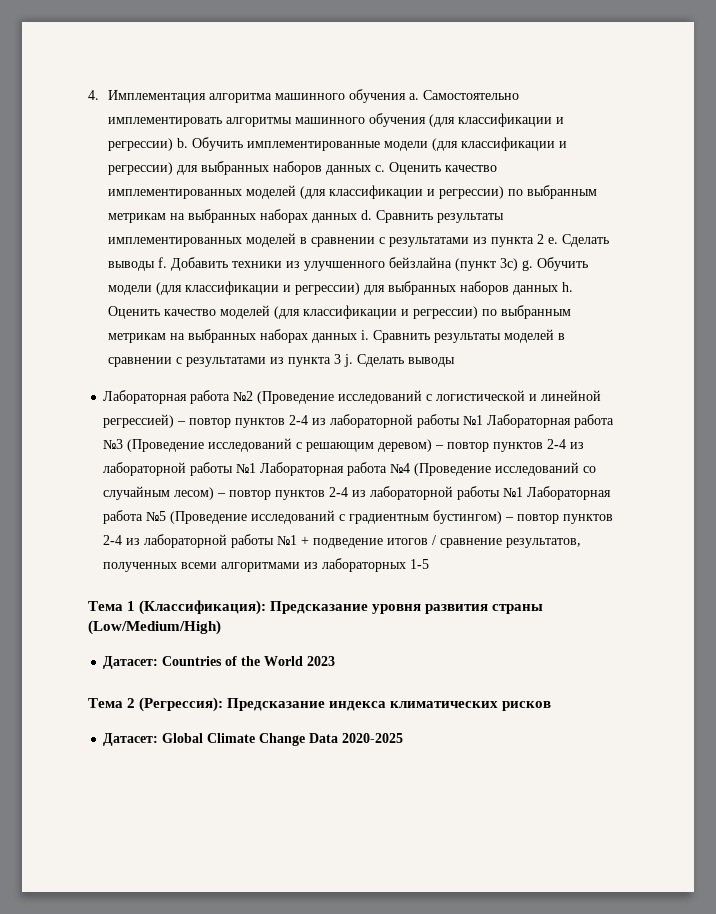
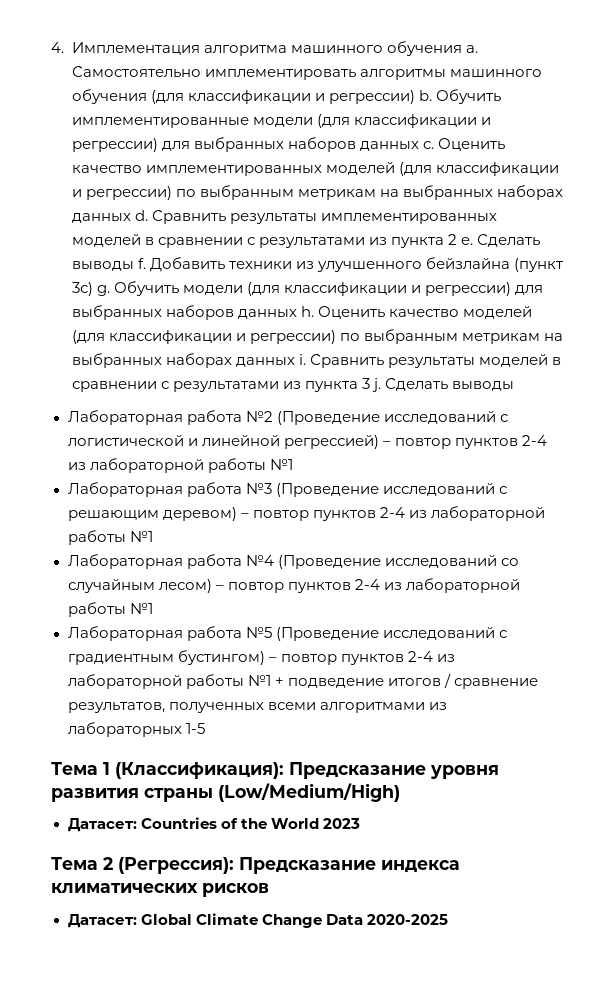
(484, 420) none -> (293, 464) //
(257, 468) none -> (153, 536) //
(524, 492) none -> (153, 608) //

